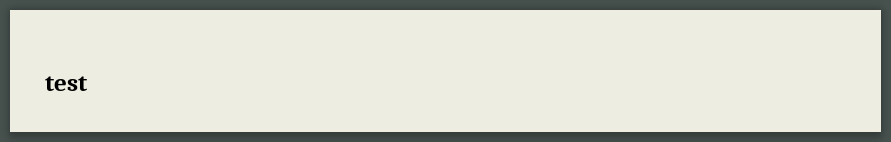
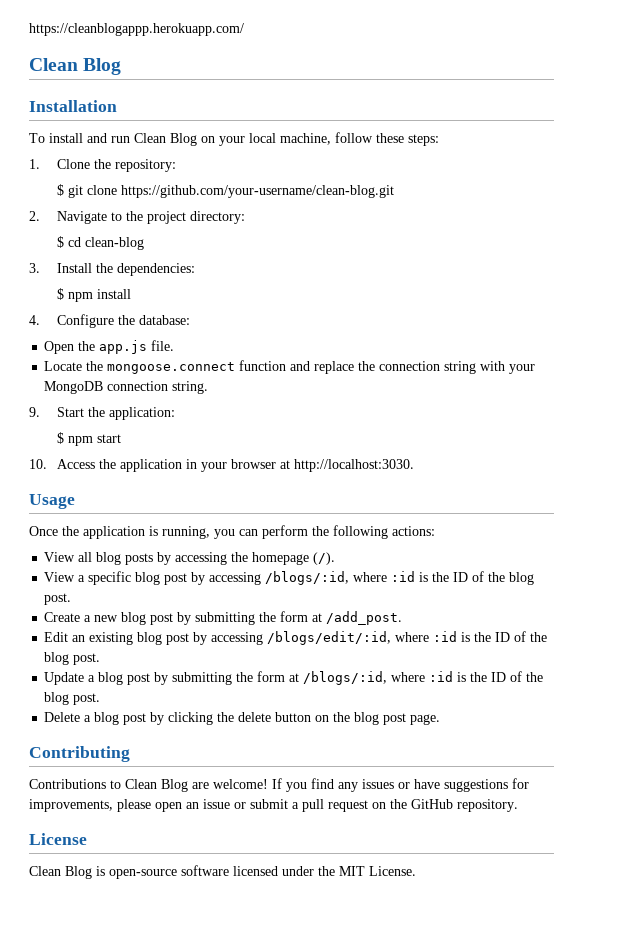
[45,76,88,91] test -> [29,23,244,36] [29,58,122,75] [29,100,117,112] [29,132,439,146] [29,159,176,172] [56,184,394,198] [29,211,245,224] [56,236,144,250] [29,263,195,276] [56,288,131,302] [29,314,190,328] [44,340,175,354] [44,360,536,374] [44,381,209,394] [29,407,175,420] [56,432,121,446] [29,459,414,472] [29,494,75,509] [29,525,435,539] [44,552,336,565] [44,571,535,585] [44,593,72,605] [44,611,403,625] [44,631,548,645] [44,652,101,665] [44,671,544,685] [44,692,101,705] [44,712,441,725] [29,746,130,762] [29,778,529,792] [29,799,518,812] [29,833,87,845] [29,865,416,879] https://cleanblogappp.herokuapp.com/ // Clean Blog // Installation // To install and run Clean Blog on your local machine, follow these steps: // 1. Clone the repository: // $ git clone https://github.com/your-username/clean-blog.git // 2. Navigate to the project directory: // $ cd clean-blog // 3. Install the dependencies: // $ npm install // 4. Configure the database: // Open the app.js file. // Locate the mongoose.connect function and replace the connection string with your MongoDB connection string. // 9. Start the application: // $ npm start // 10. Access the application in your browser at http://localhost:3030. // Usage // Once the application is running, you can perform the following actions: // View all blog posts by accessing the homepage (/). // View a specific blog post by accessing /blogs/:id, where :id is the ID of the blog post. // Create a new blog post by submitting the form at /add_post. // Edit an existing blog post by accessing /blogs/edit/:id, where :id is the ID of the blog post. // Update a blog post by submitting the form at /blogs/:id, where :id is the ID of the blog post. // Delete a blog post by clicking the delete button on the blog post page. // Contributing // Contributions to Clean Blog are welcome! If you find any issues or have suggestions for improvements, please open an issue or submit a pull request on the GitHub repository. // License // Clean Blog is open-source software licensed under the MIT License.

